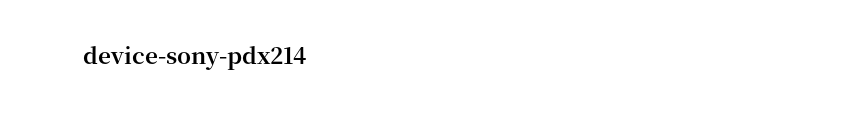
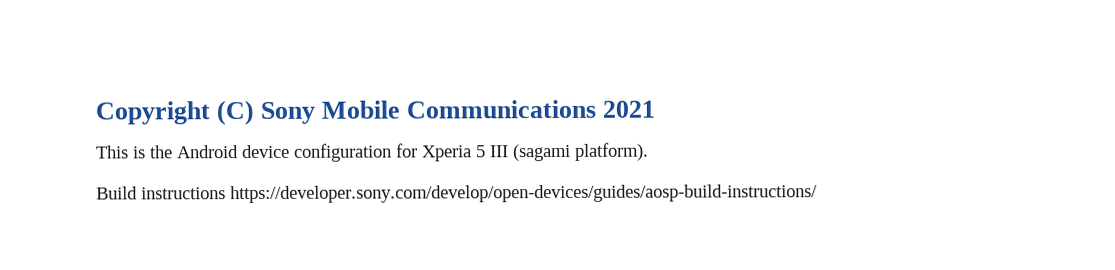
[83,46,306,70] device-sony-pdx214 -> [95,99,656,126] [96,142,649,162] [96,184,818,204] Copyright (C) Sony Mobile Communications 2021 // This is the Android device configuration for Xperia 5 III (sagami platform). // Build instructions https://developer.sony.com/develop/open-devices/guides/aosp-build-instructions/

